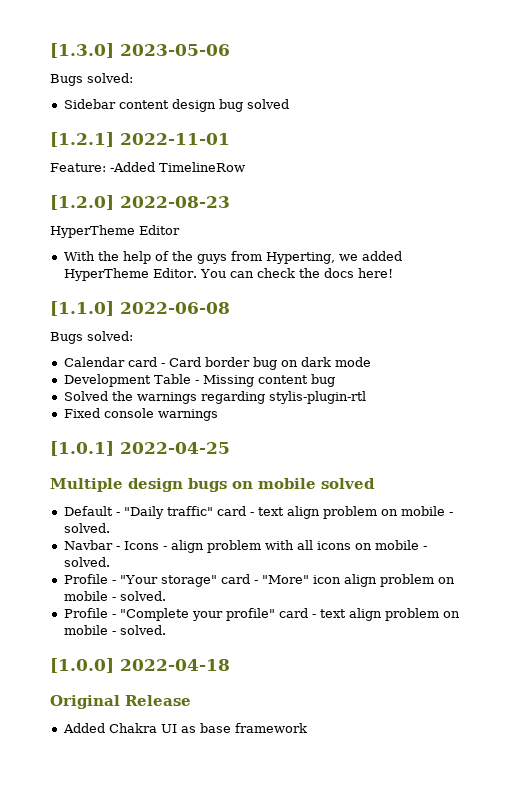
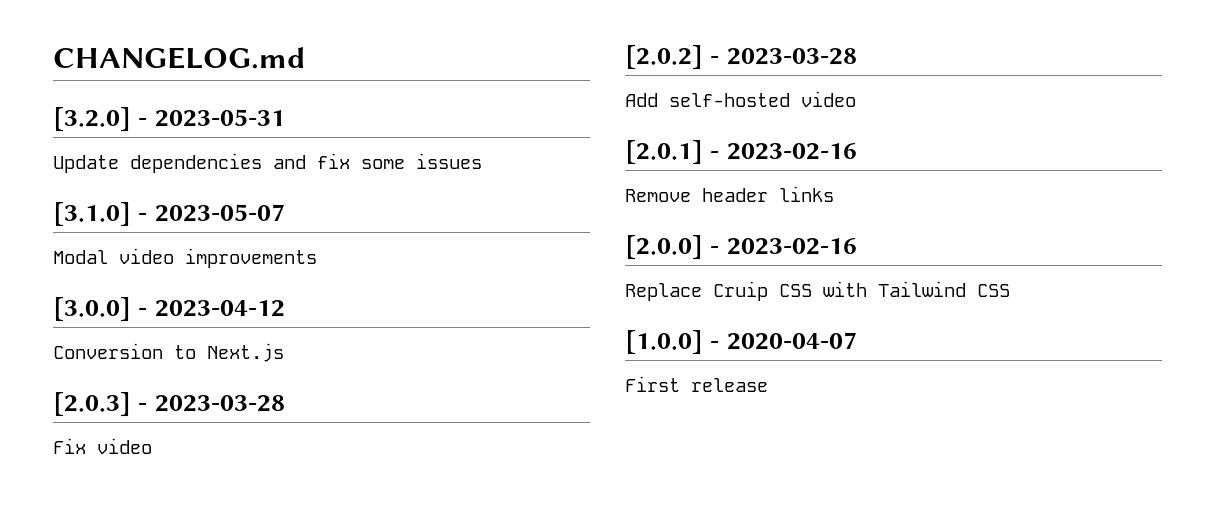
[50,43,230,58] [50,73,133,86] [63,99,289,112] [50,132,230,147] [50,162,245,172] [50,195,230,210] [50,225,180,238] [63,251,402,264] [63,268,393,281] [50,301,230,316] [50,331,133,344] [63,357,371,370] [63,374,335,387] [63,391,366,404] [63,408,218,421] [50,441,230,456] [50,478,375,492] [63,506,453,519] [63,523,110,533] [63,540,427,553] [63,557,110,567] [63,574,455,587] [63,591,166,601] [63,608,460,621] [63,625,166,635] [50,658,230,673] [50,695,191,709] [62,723,307,733] [1.3.0] 2023-05-06 // Bugs solved: // Sidebar content design bug solved // [1.2.1] 2022-11-01 // Feature: -Added TimelineRow // [1.2.0] 2022-08-23 // HyperTheme Editor // With the help of the guys from Hyperting, we added HyperTheme Editor. You can check the docs here! // [1.1.0] 2022-06-08 // Bugs solved: // Calendar card - Card border bug on dark mode // Development Table - Missing content bug // Solved the warnings regarding stylis-plugin-rtl // Fixed console warnings // [1.0.1] 2022-04-25 // Multiple design bugs on mobile solved // Default - "Daily traffic" card - text align problem on mobile - solved. // Navbar - Icons - align problem with all icons on mobile - solved. // Profile - "Your storage" card - "More" icon align problem on mobile - solved. // Profile - "Complete your profile" card - text align problem on mobile - solved. // [1.0.0] 2022-04-18 // Original Release // Added Chakra UI as base framework -> [53,47,305,69] [53,107,285,132] [53,153,482,173] [53,202,285,227] [53,248,317,268] [53,297,285,322] [53,343,284,362] [53,392,285,417] [53,438,152,454] [625,45,857,70] [625,91,856,107] [625,140,857,165] [625,186,834,202] [625,235,857,260] [625,281,1010,301] [625,330,857,355] [625,376,768,392] CHANGELOG.md // [3.2.0] - 2023-05-31 // Update dependencies and fix some issues // [3.1.0] - 2023-05-07 // Modal video improvements // [3.0.0] - 2023-04-12 // Conversion to Next.js // [2.0.3] - 2023-03-28 // Fix video // [2.0.2] - 2023-03-28 // Add self-hosted video // [2.0.1] - 2023-02-16 // Remove header links // [2.0.0] - 2023-02-16 // Replace Cruip CSS with Tailwind CSS // [1.0.0] - 2020-04-07 // First release

